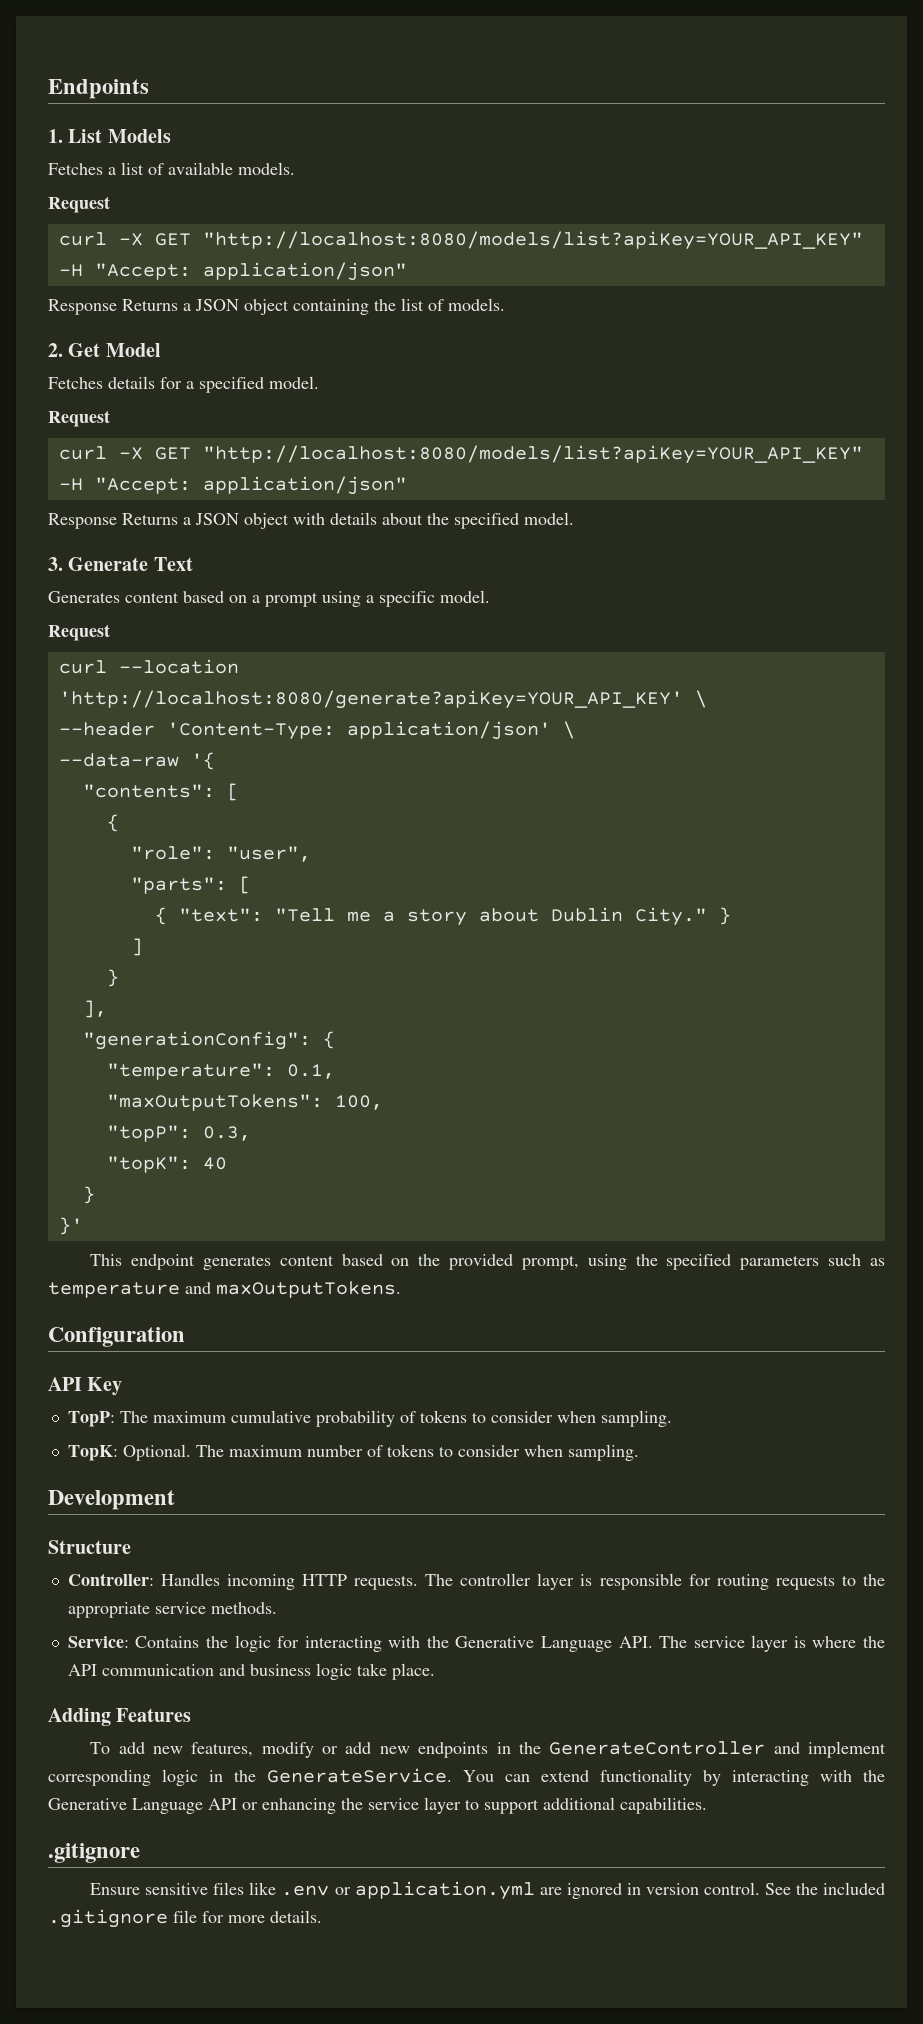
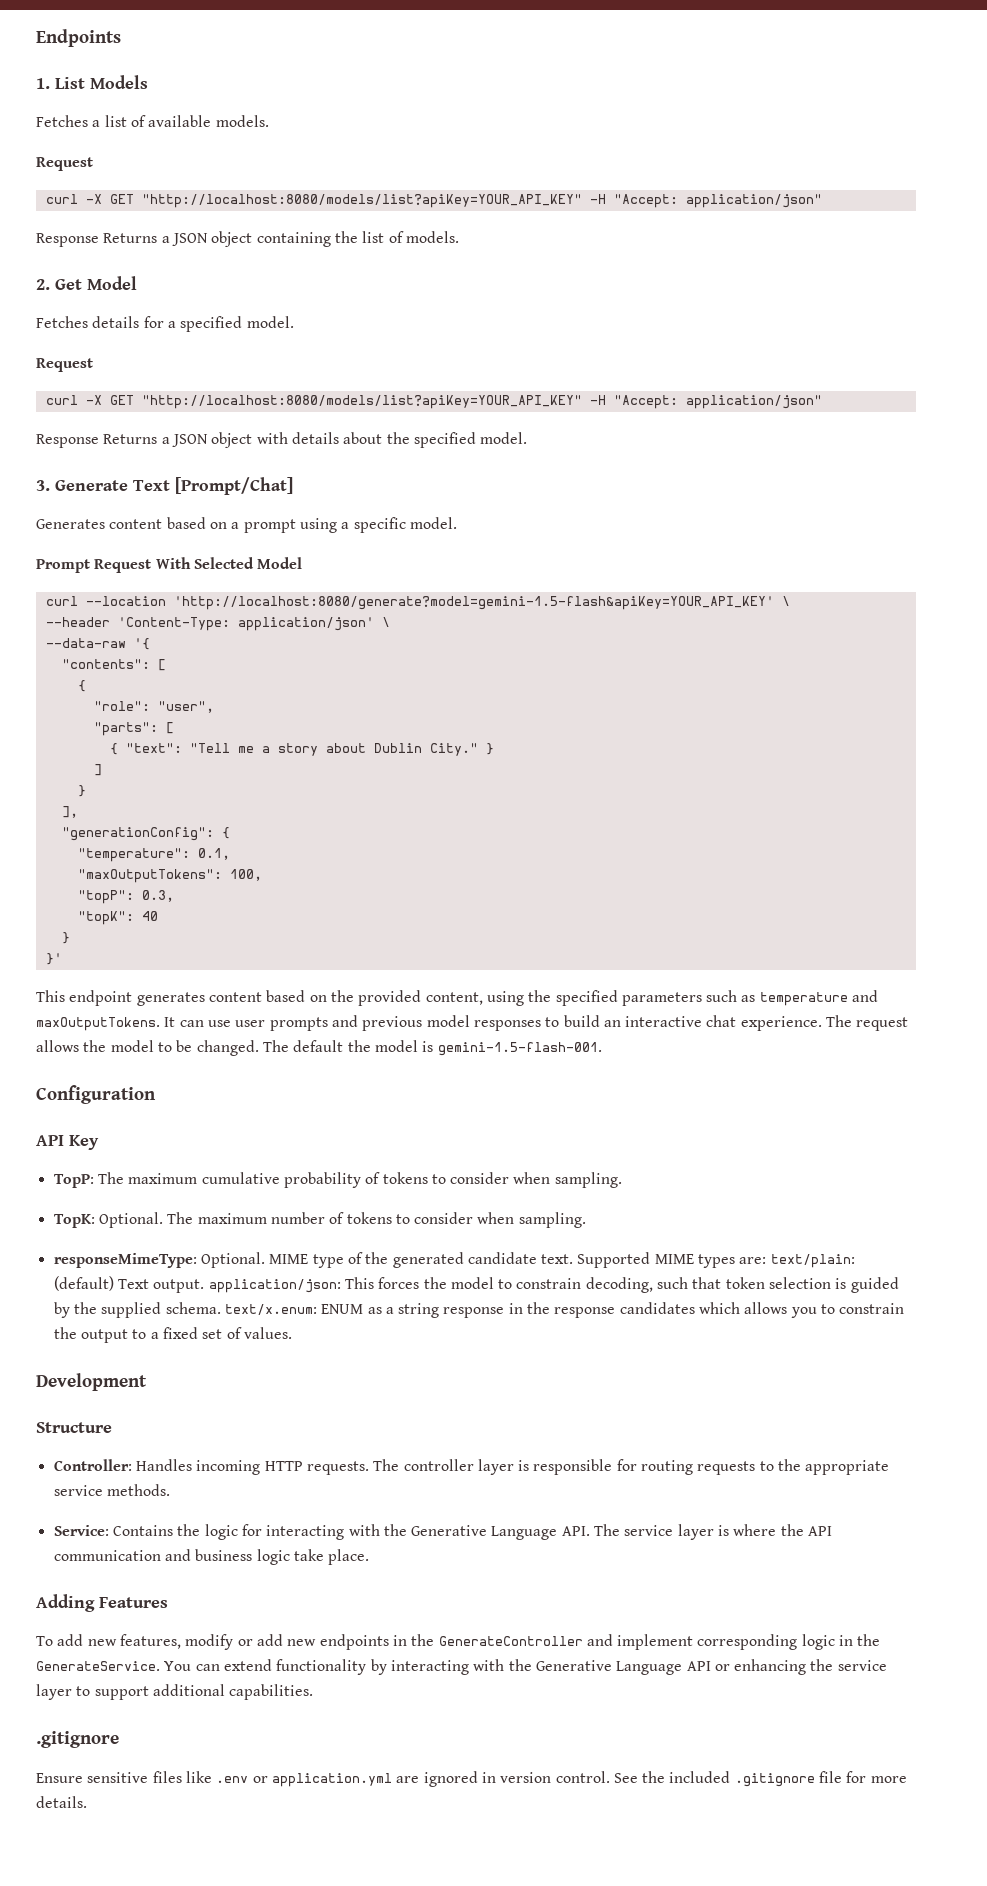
(193, 564) none -> [175,477,293,495] [Prompt/Chat]
[48,624,110,641] Request -> [36,557,303,573] Prompt Request With Selected Model
[58,690,683,709] 'http://localhost:8080/generate?apiKey=YOUR_API_KEY' -> [173,596,774,610] 'http://localhost:8080/generate?model=gemini-1.5-flash&apiKey=YOUR_API_KEY'
[521,1255,579,1270] prompt, -> [425,992,483,1005] content,
(401, 1289) none -> [164,1015,909,1031] [36,1040,602,1056] It can use user prompts and previous model responses to build an interactive chat experience. The request allows the model to be changed. The default the model is gemini-1.5-flash-001.
(639, 1452) none -> [53,1252,855,1268] [53,1276,899,1293] [53,1302,905,1318] [53,1327,292,1343] // responseMimeType: Optional. MIME type of the generated candidate text. Supported MIME types are: text/plain: (default) Text output. application/json: This forces the model to constrain decoding, such that token selection is guided by the supplied schema. text/x.enum: ENUM as a string response in the response candidates which allows you to constrain the output to a fixed set of values.

